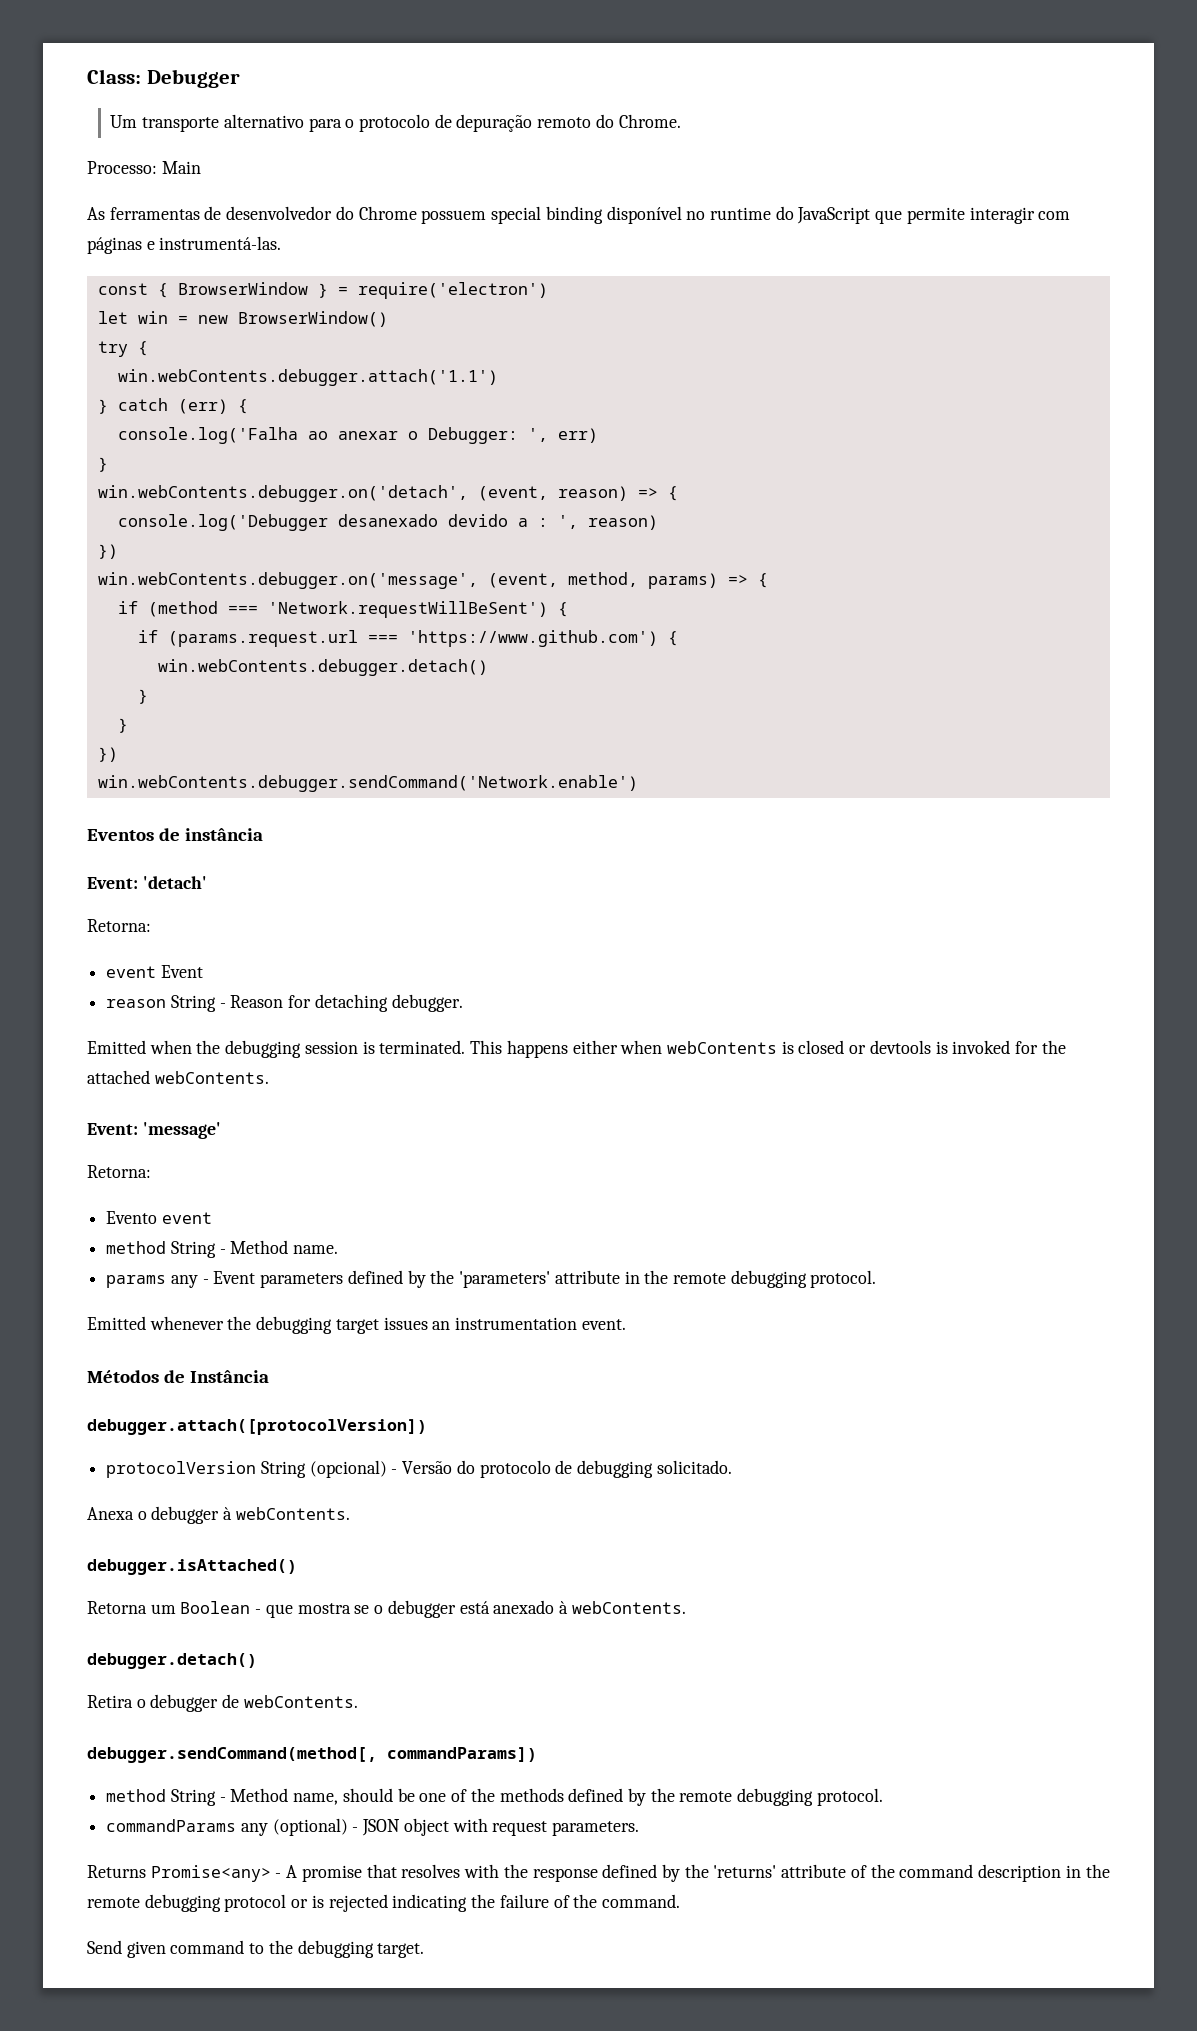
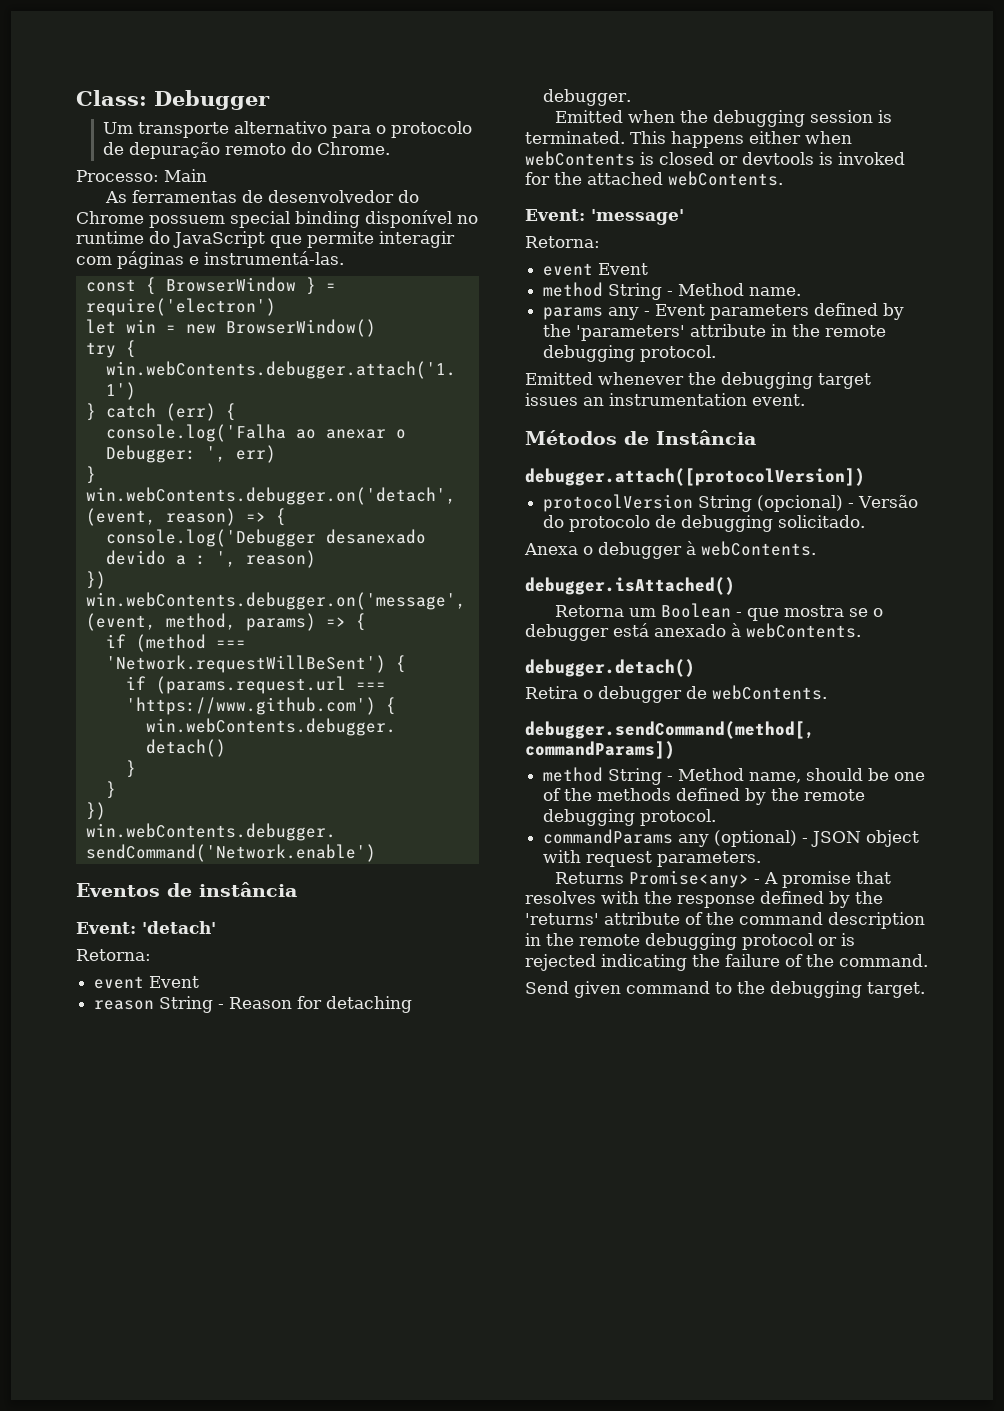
[106,1211,212,1224] Evento event -> [543,263,649,276] event Event

